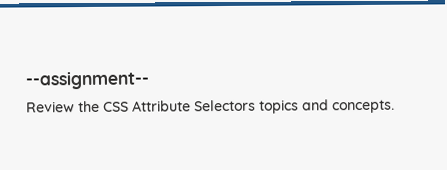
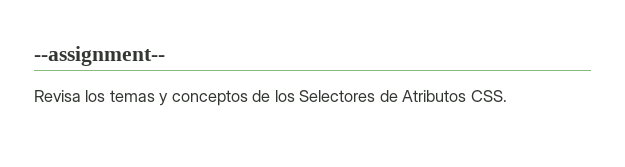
[26,99,395,114] Review the CSS Attribute Selectors topics and concepts. -> [34,90,507,106] Revisa los temas y conceptos de los Selectores de Atributos CSS.

